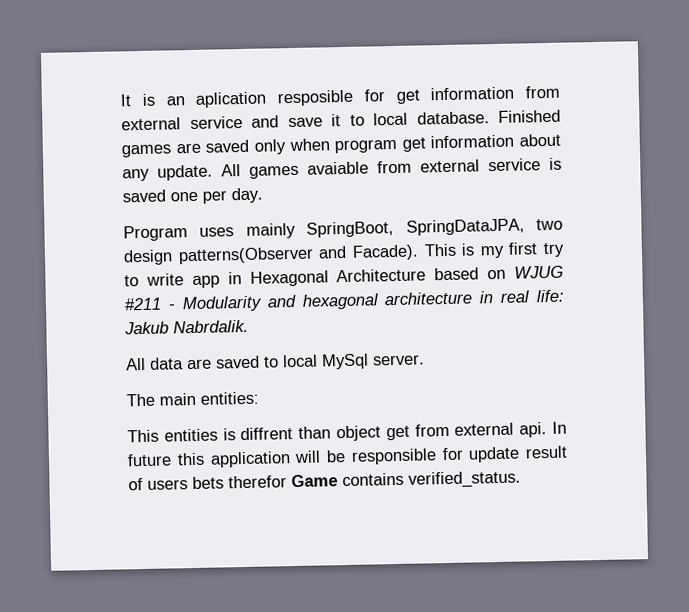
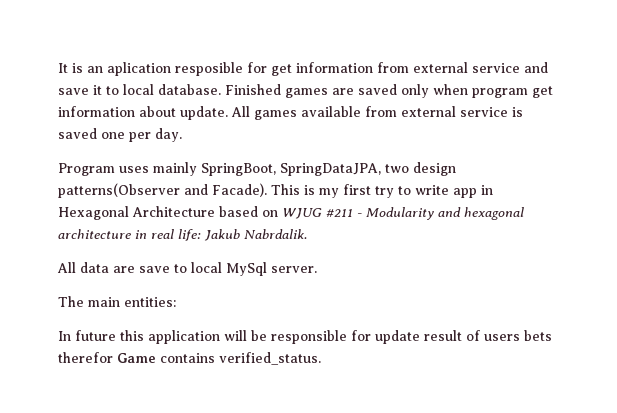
[122,168,150,182] any -> (176, 111) none
[307,161,369,175] avaiable -> [301,106,361,117] available
[215,355,260,369] saved -> [139,266,170,273] save
[127,422,548,443] This entities is diffrent than object get from external api. -> (176, 302) none

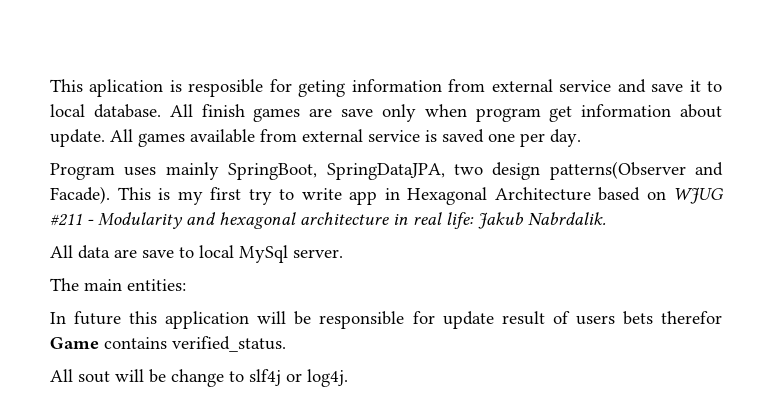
[58,62,171,76] It is an aplication -> [50,79,182,97] This aplication is
[271,64,292,76] get -> [298,80,346,97] geting
[225,84,281,95] Finished -> [169,104,245,117] All finish
[358,84,397,95] saved -> [341,109,373,117] save
(321, 358) none -> [50,369,348,387] // All sout will be change to slf4j or log4j.

